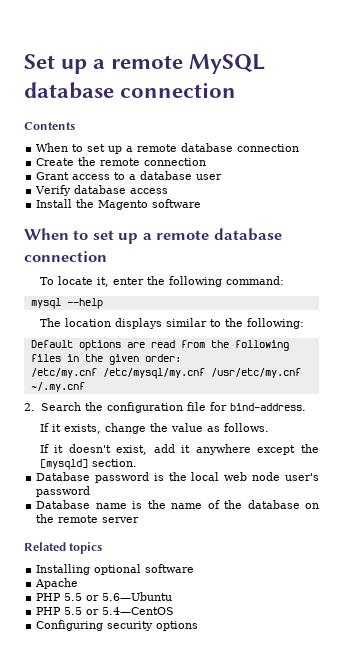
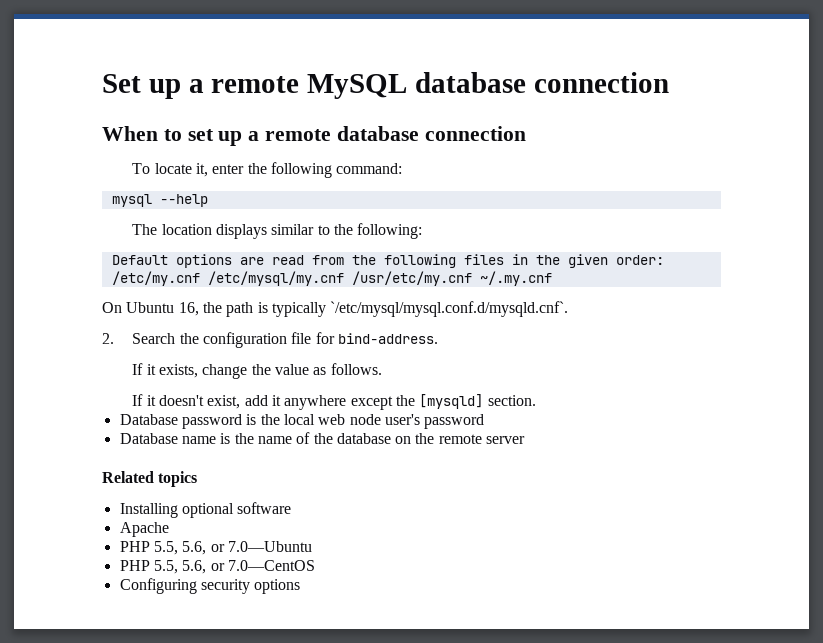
[24,122,75,130] [36,143,300,154] [36,157,207,166] [36,171,223,180] [35,185,169,196] [36,199,202,210] // Contents // When to set up a remote database connection // Create the remote connection // Grant access to a database user // Verify database access // Install the Magento software -> (669, 82) none
(85, 387) none -> [102,301,569,317] // On Ubuntu 16, the path is typically `/etc/mysql/mysql.conf.d/mysqld.cnf`.
[64,592,173,601] [36,607,175,615] 5.5 or 5.6—Ubuntu // PHP 5.5 or 5.4—CentOS -> [153,541,312,555] [119,560,315,574] 5.5, 5.6, or 7.0—Ubuntu // PHP 5.5, 5.6, or 7.0—CentOS

